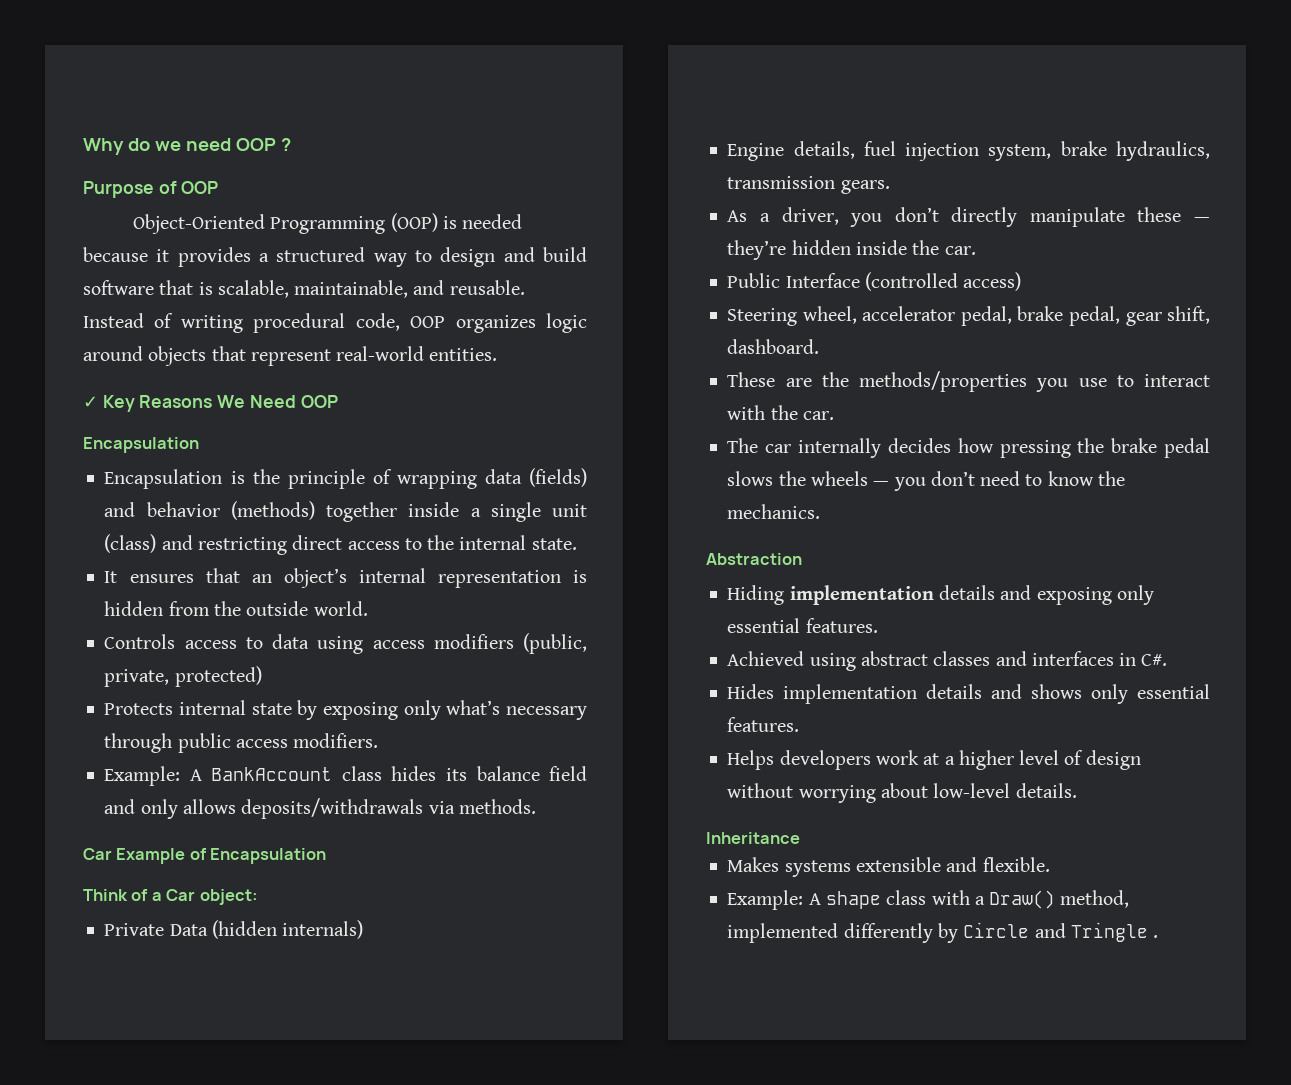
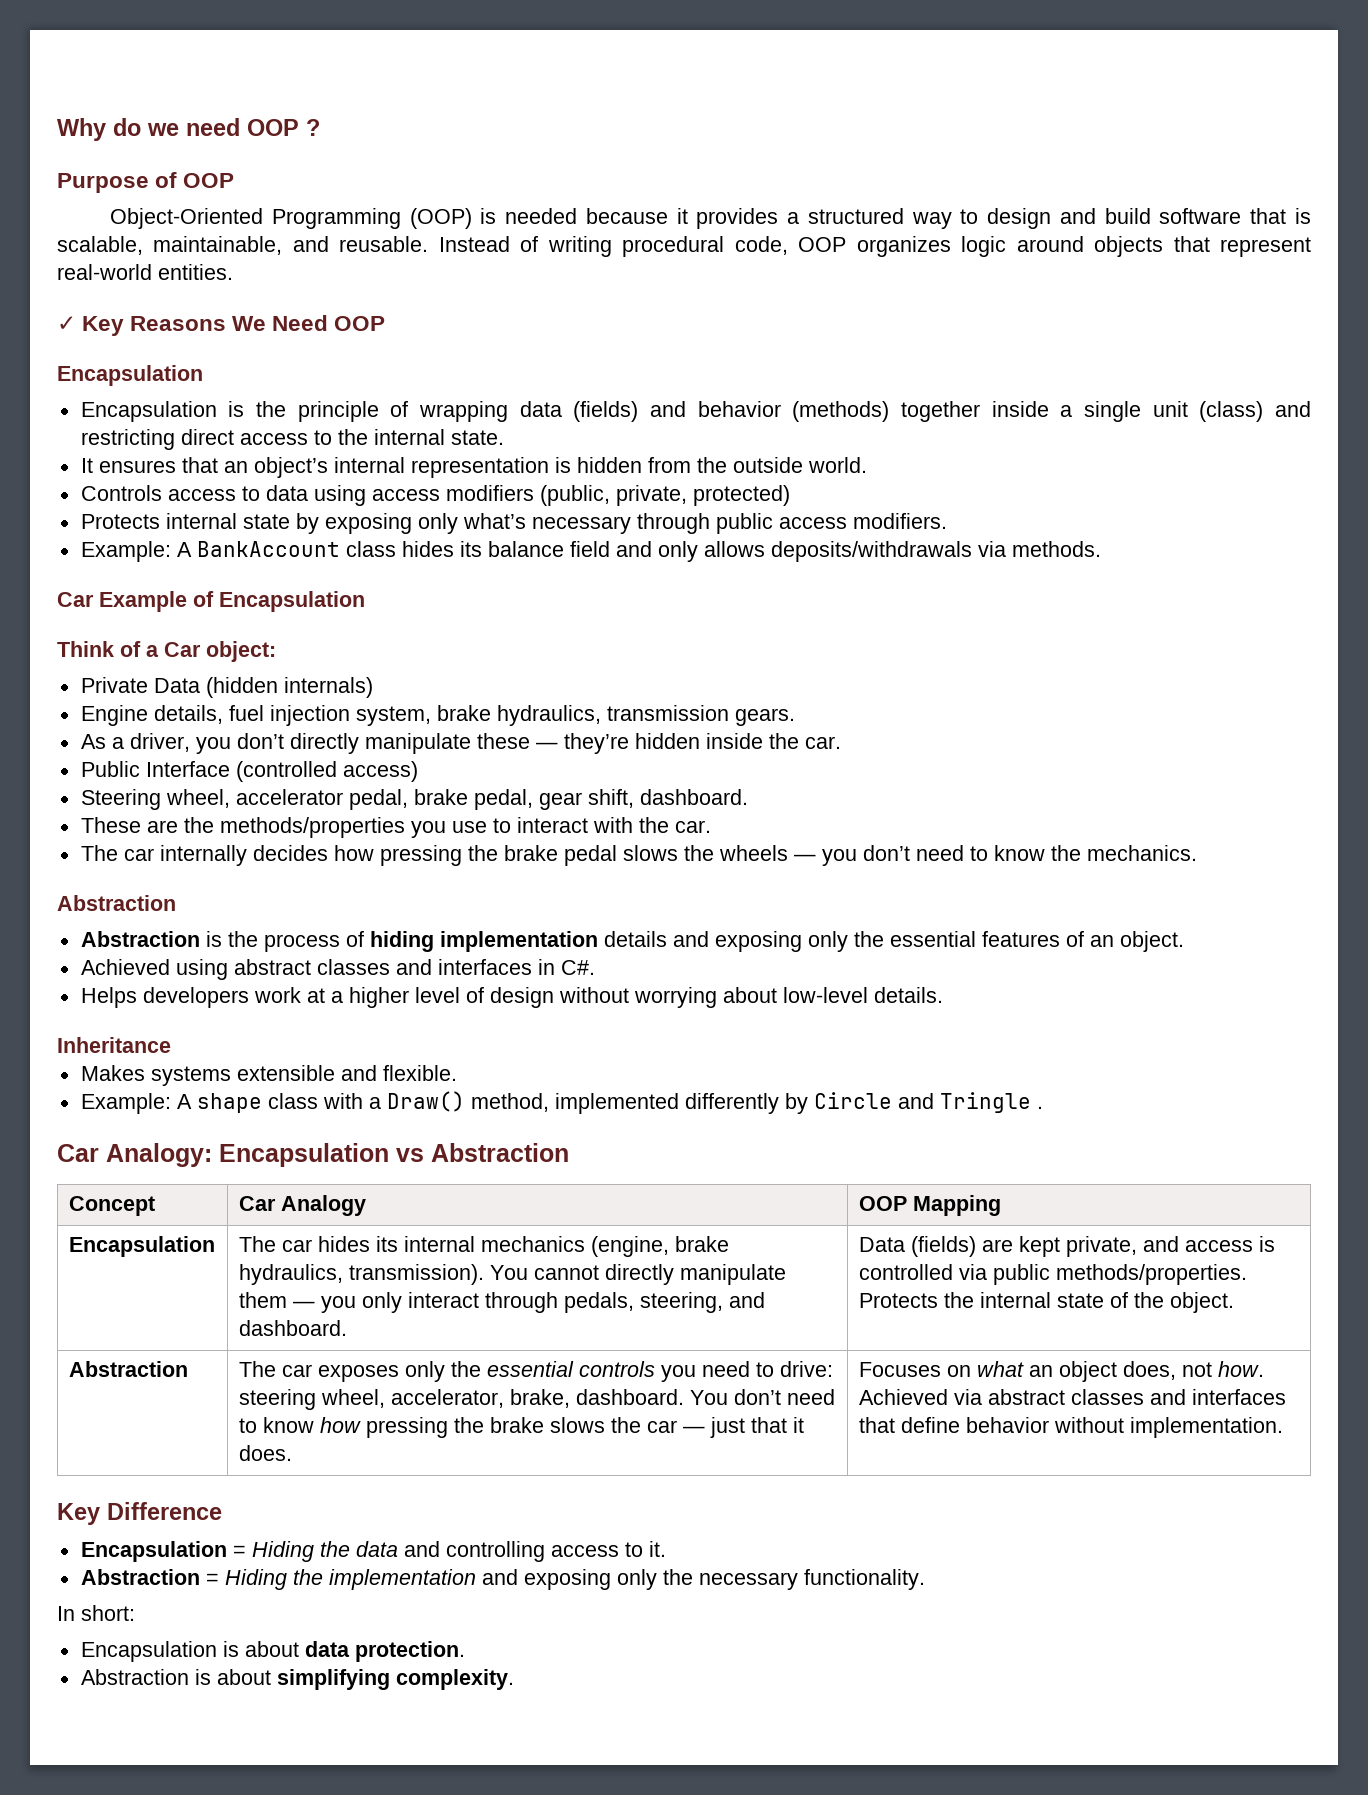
[727,585,785,605] Hiding -> [80,931,434,952] Abstraction is the process of hiding
[727,618,878,633] essential features. -> [853,931,1184,952] the essential features of an object.
[727,684,1210,704] [727,717,800,732] // Hides implementation details and shows only essential features. -> (595, 967) none
(1159, 936) none -> [57,1143,569,1167] [68,1196,155,1216] [238,1195,366,1216] [858,1195,1001,1216] [68,1236,215,1257] [238,1236,729,1257] [238,1264,786,1285] [238,1292,765,1313] [238,1320,347,1336] [858,1236,1275,1257] [858,1264,1247,1285] [858,1292,1234,1313] [68,1361,188,1377] [238,1361,833,1382] [238,1389,835,1410] [238,1417,804,1438] [238,1445,292,1461] [858,1361,1264,1382] [858,1389,1286,1405] [858,1417,1283,1438] [57,1502,222,1525] [80,1541,666,1562] [80,1569,925,1590] [57,1605,135,1621] [80,1641,465,1662] [80,1669,514,1690] // Car Analogy: Encapsulation vs Abstraction // Concept | Car Analogy | OOP Mapping // Encapsulation | The car hides its internal mechanics (engine, brake hydraulics, transmission). You cannot directly manipulate them — you only interact through pedals, steering, and dashboard. | Data (fields) are kept private, and access is controlled via public methods/properties. Protects the internal state of the object. // Abstraction | The car exposes only the essential controls you need to drive: steering wheel, accelerator, brake, dashboard. You don’t need to know how pressing the brake slows the car — just that it does. | Focuses on what an object does, not how. Achieved via abstract classes and interfaces that define behavior without implementation. // Key Difference // Encapsulation = Hiding the data and controlling access to it. // Abstraction = Hiding the implementation and exposing only the necessary functionality. // In short: // Encapsulation is about data protection. // Abstraction is about simplifying complexity.

